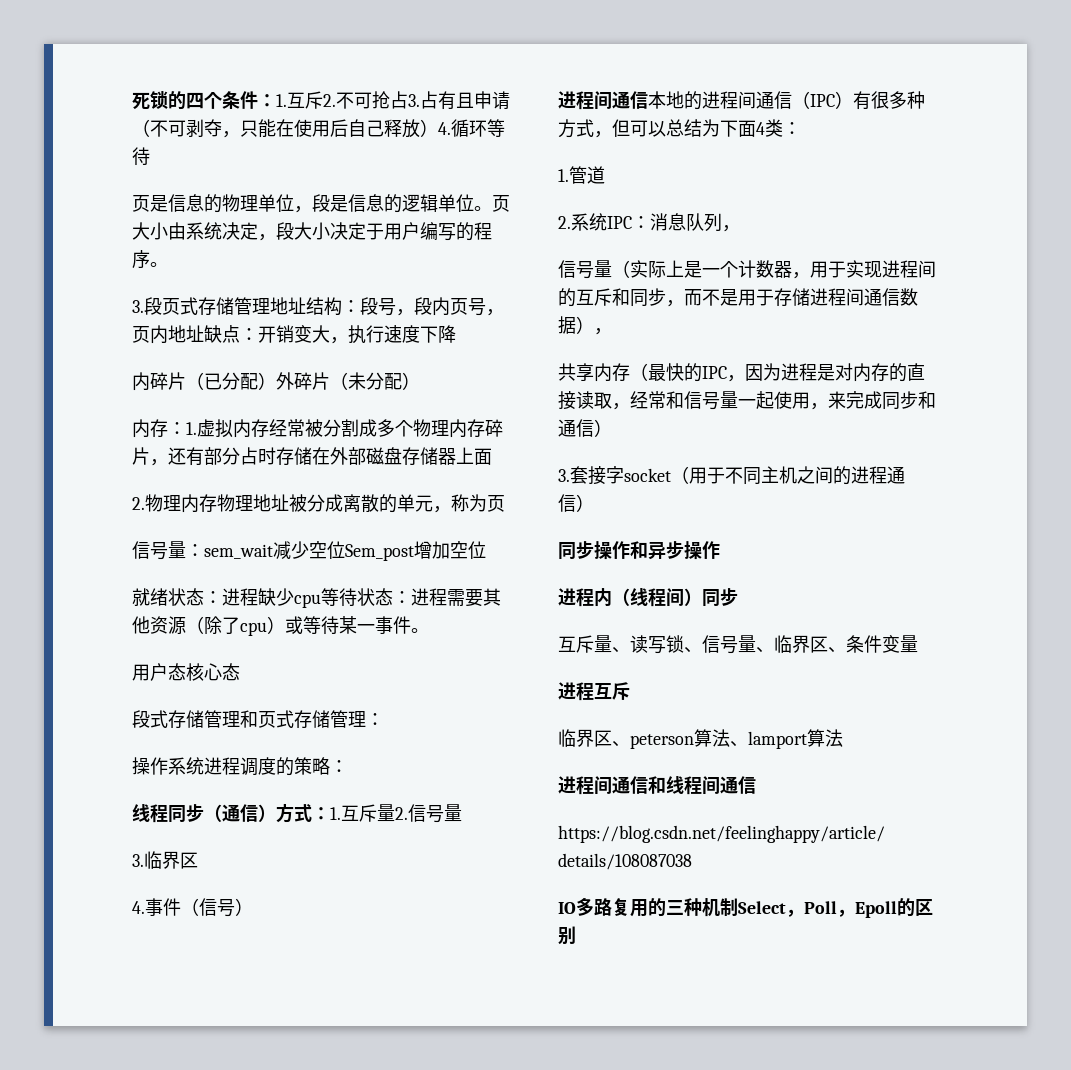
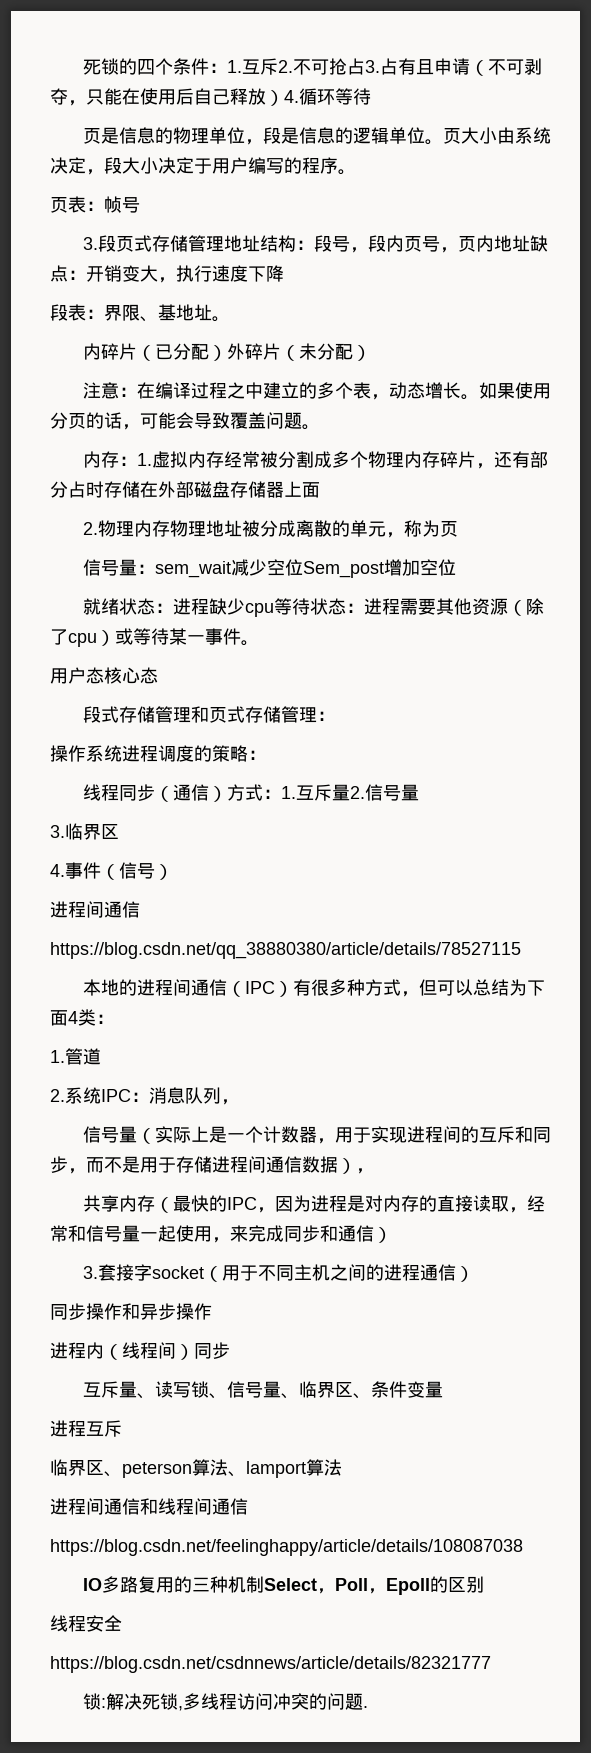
(168, 264) none -> [50,196,140,213] // 页表：帧号
(456, 334) none -> [50,304,230,322] // 段表：界限、基地址。
(420, 381) none -> [83,382,552,400] [50,412,320,430] // 注意：在编译过程之中建立的多个表，动态增长。如果使用分页的话，可能会导致覆盖问题。
(648, 100) none -> [50,942,521,959] // https://blog.csdn.net/qq_38880380/article/details/78527115 //
(576, 935) none -> [50,1615,122,1632] [50,1656,491,1673] [83,1693,369,1711] // 线程安全 // https://blog.csdn.net/csdnnews/article/details/82321777 // 锁:解决死锁,多线程访问冲突的问题.

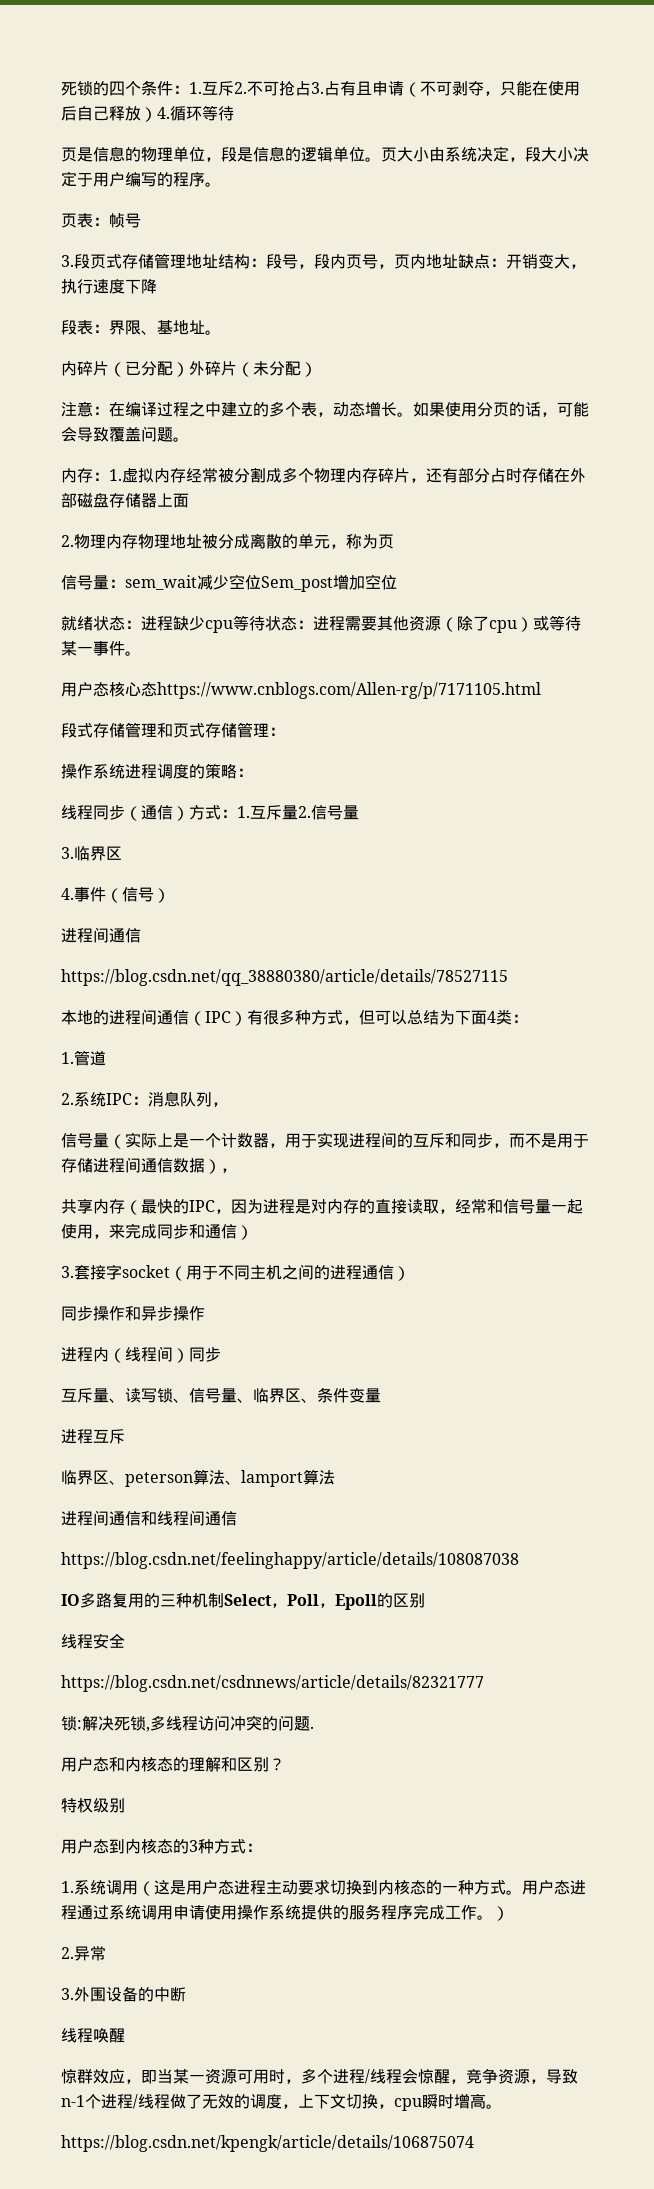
(158, 675) none -> [157,682,541,699] https://www.cnblogs.com/Allen-rg/p/7171105.html
(369, 1707) none -> [61,1757,285,1772] [61,1798,125,1813] [61,1839,262,1854] [61,1879,586,1896] [61,1904,509,1921] [61,1946,106,1961] [61,1986,186,2002] [61,2028,125,2043] [61,2068,578,2084] [61,2093,502,2111] [61,2135,474,2152] // 用户态和内核态的理解和区别？ // 特权级别 // 用户态到内核态的3种方式： // 1.系统调用（这是用户态进程主动要求切换到内核态的一种方式。用户态进程通过系统调用申请使用操作系统提供的服务程序完成工作。） // 2.异常 // 3.外围设备的中断 // 线程唤醒 // 惊群效应，即当某一资源可用时，多个进程/线程会惊醒，竞争资源，导致n-1个进程/线程做了无效的调度，上下文切换，cpu瞬时增高。 // https://blog.csdn.net/kpengk/article/details/106875074

